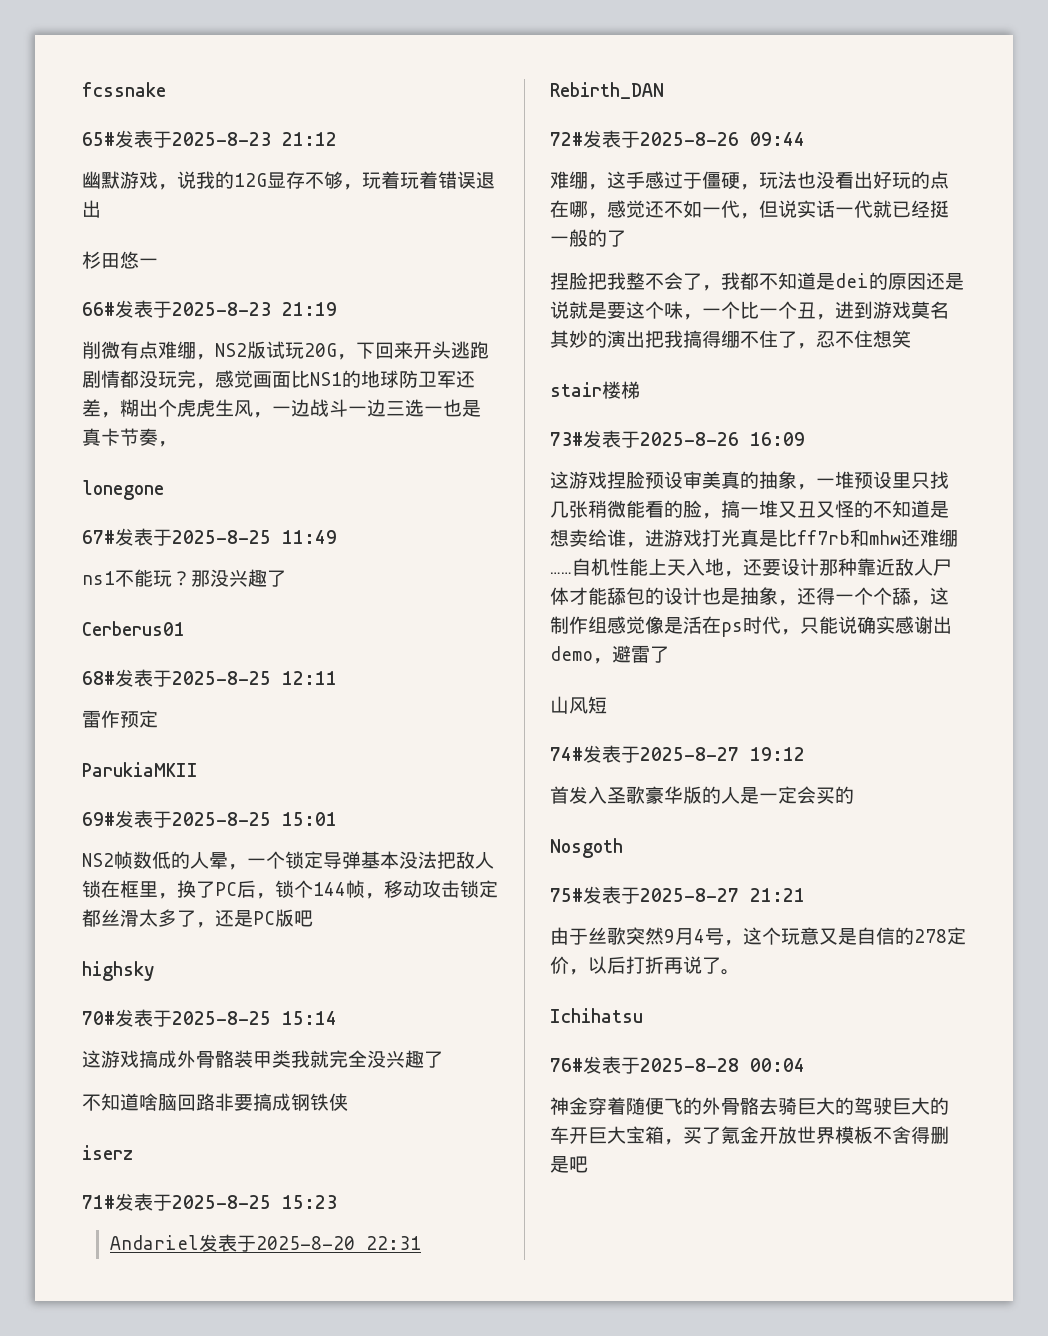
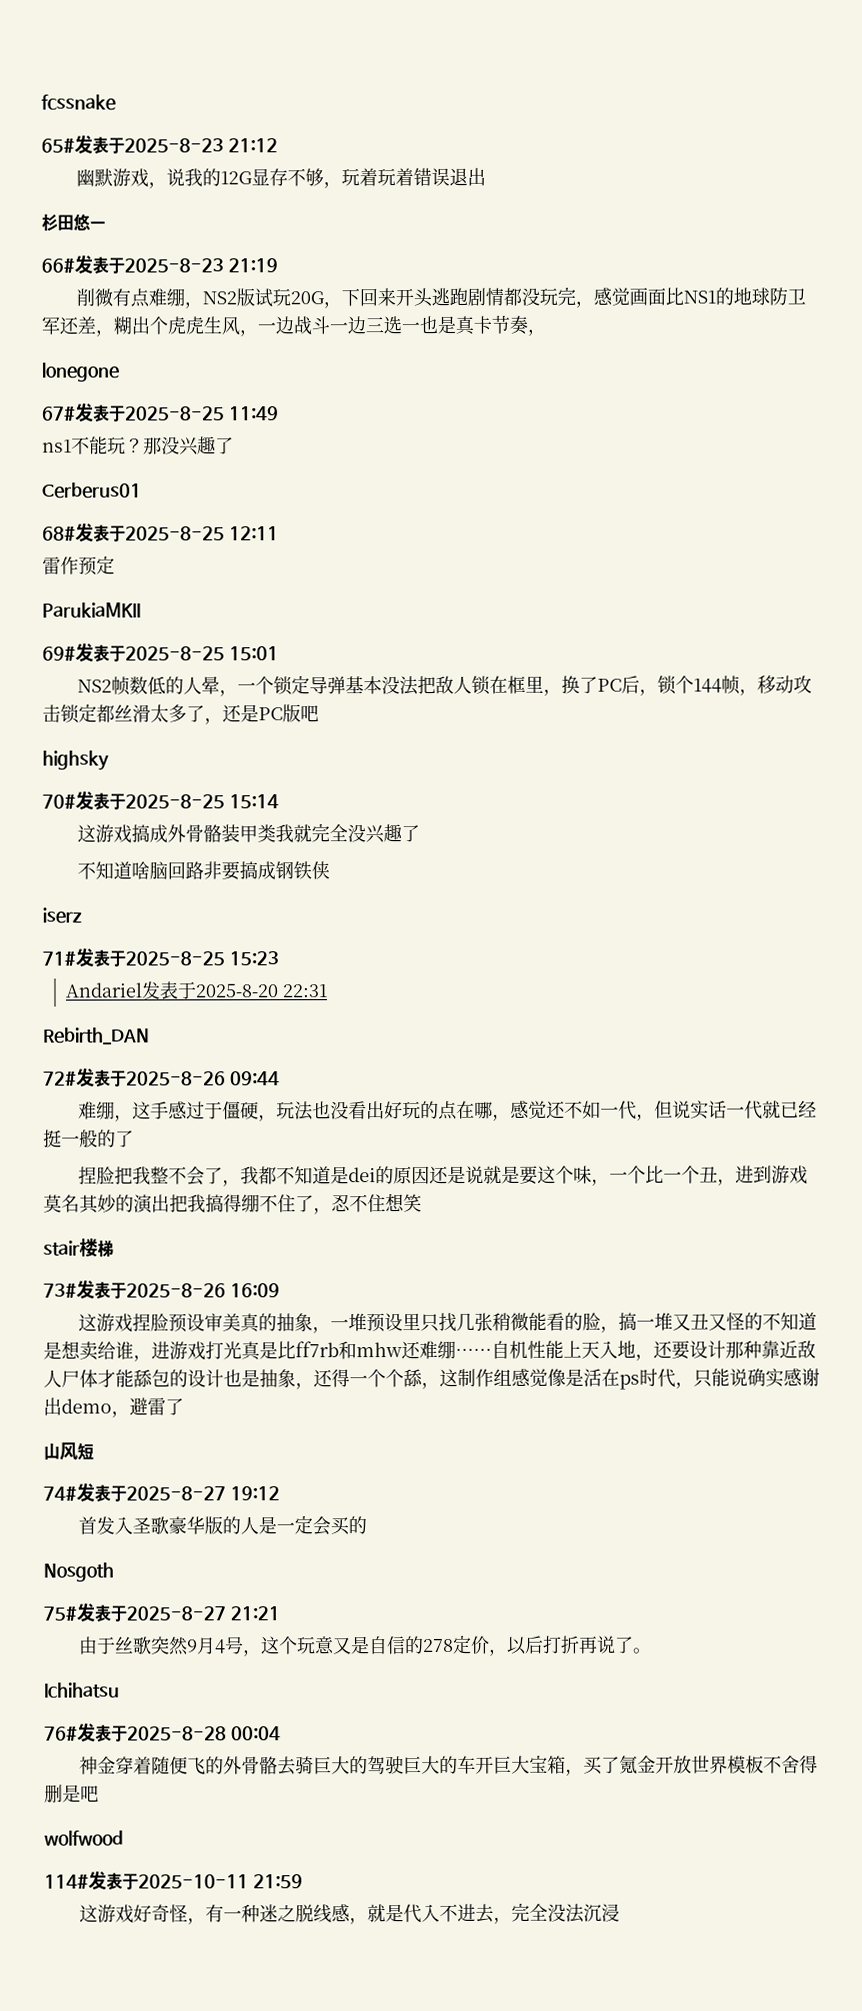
(588, 1164) none -> [44,1830,124,1846] [44,1870,303,1891] [78,1902,620,1925] // wolfwood // 114#发表于2025-10-11 21:59 // 这游戏好奇怪，有一种迷之脱线感，就是代入不进去，完全没法沉浸

